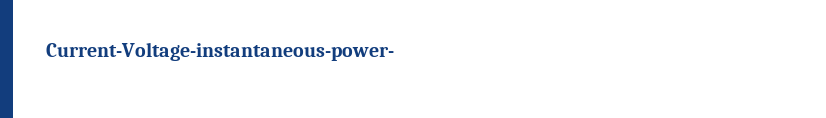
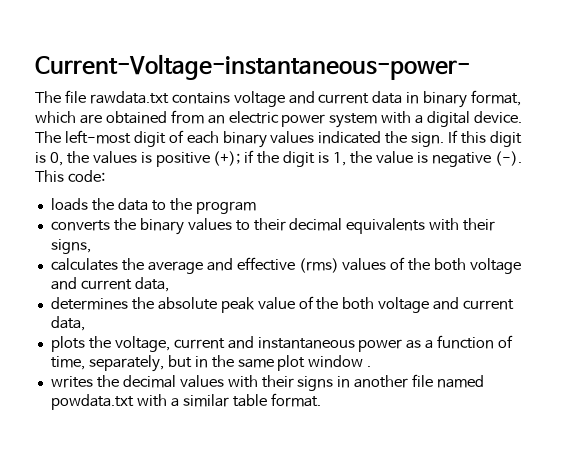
(394, 51) none -> [35,90,522,108] [35,110,523,128] [35,130,522,148] [35,150,522,167] [35,170,105,182] [50,198,256,214] [50,218,496,235] [50,239,91,254] [50,257,522,274] [50,277,169,292] [50,296,515,313] [50,316,85,331] [50,335,514,352] [50,355,372,372] [50,374,485,391] [50,393,321,410] // The file rawdata.txt contains voltage and current data in binary format, which are obtained from an electric power system with a digital device. The left-most digit of each binary values indicated the sign. If this digit is 0, the values is positive (+); if the digit is 1, the value is negative (-). This code: // loads the data to the program // converts the binary values to their decimal equivalents with their signs, // calculates the average and effective (rms) values of the both voltage and current data, // determines the absolute peak value of the both voltage and current data, // plots the voltage, current and instantaneous power as a function of time, separately, but in the same plot window . // writes the decimal values with their signs in another file named powdata.txt with a similar table format.

